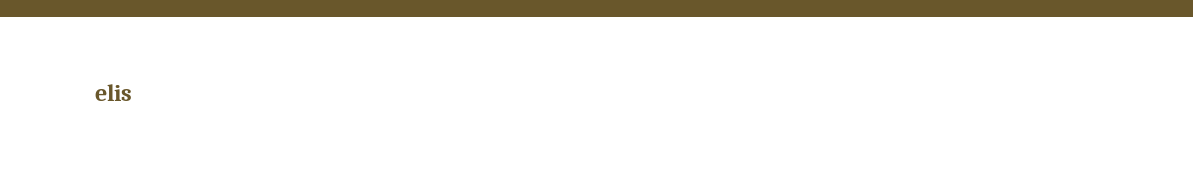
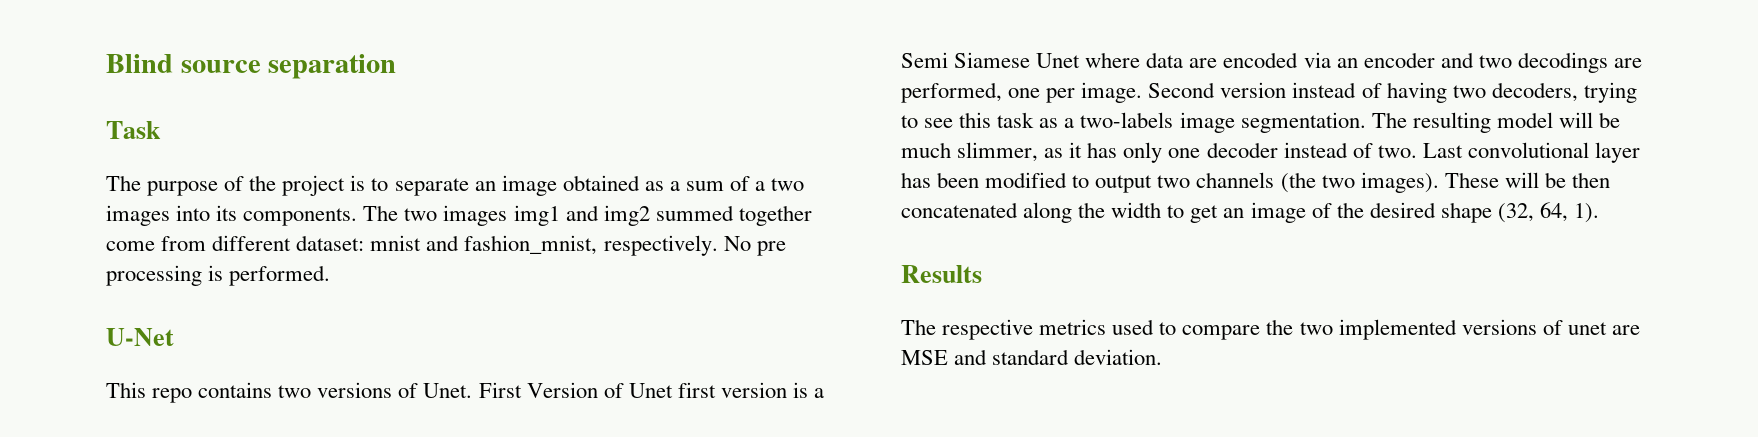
[95,84,132,101] elis -> [106,54,397,79] [106,121,161,139] [106,175,805,196] [106,205,812,226] [106,235,786,256] [106,265,331,286] [106,328,174,346] [106,382,825,403] [901,52,1642,73] [901,82,1637,103] [901,112,1620,133] [901,142,1640,163] [901,172,1610,193] [901,202,1600,223] [901,265,982,283] [901,319,1640,340] [901,349,1163,365] Blind source separation // Task // The purpose of the project is to separate an image obtained as a sum of a two images into its components. The two images img1 and img2 summed together come from different dataset: mnist and fashion_mnist, respectively. No pre processing is performed. // U-Net // This repo contains two versions of Unet. First Version of Unet first version is a Semi Siamese Unet where data are encoded via an encoder and two decodings are performed, one per image. Second version instead of having two decoders, trying to see this task as a two-labels image segmentation. The resulting model will be much slimmer, as it has only one decoder instead of two. Last convolutional layer has been modified to output two channels (the two images). These will be then concatenated along the width to get an image of the desired shape (32, 64, 1). // Results // The respective metrics used to compare the two implemented versions of unet are MSE and standard deviation.

